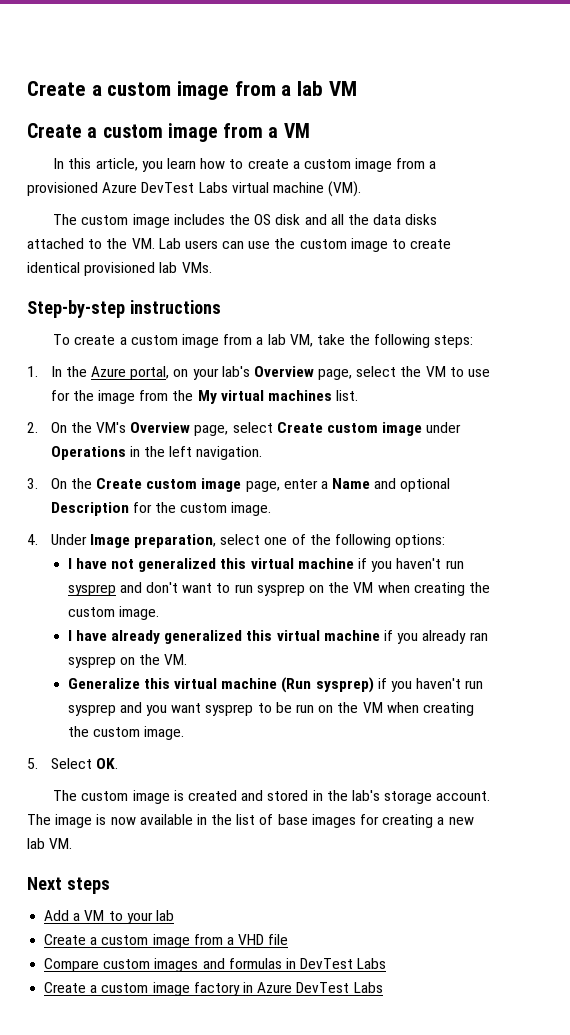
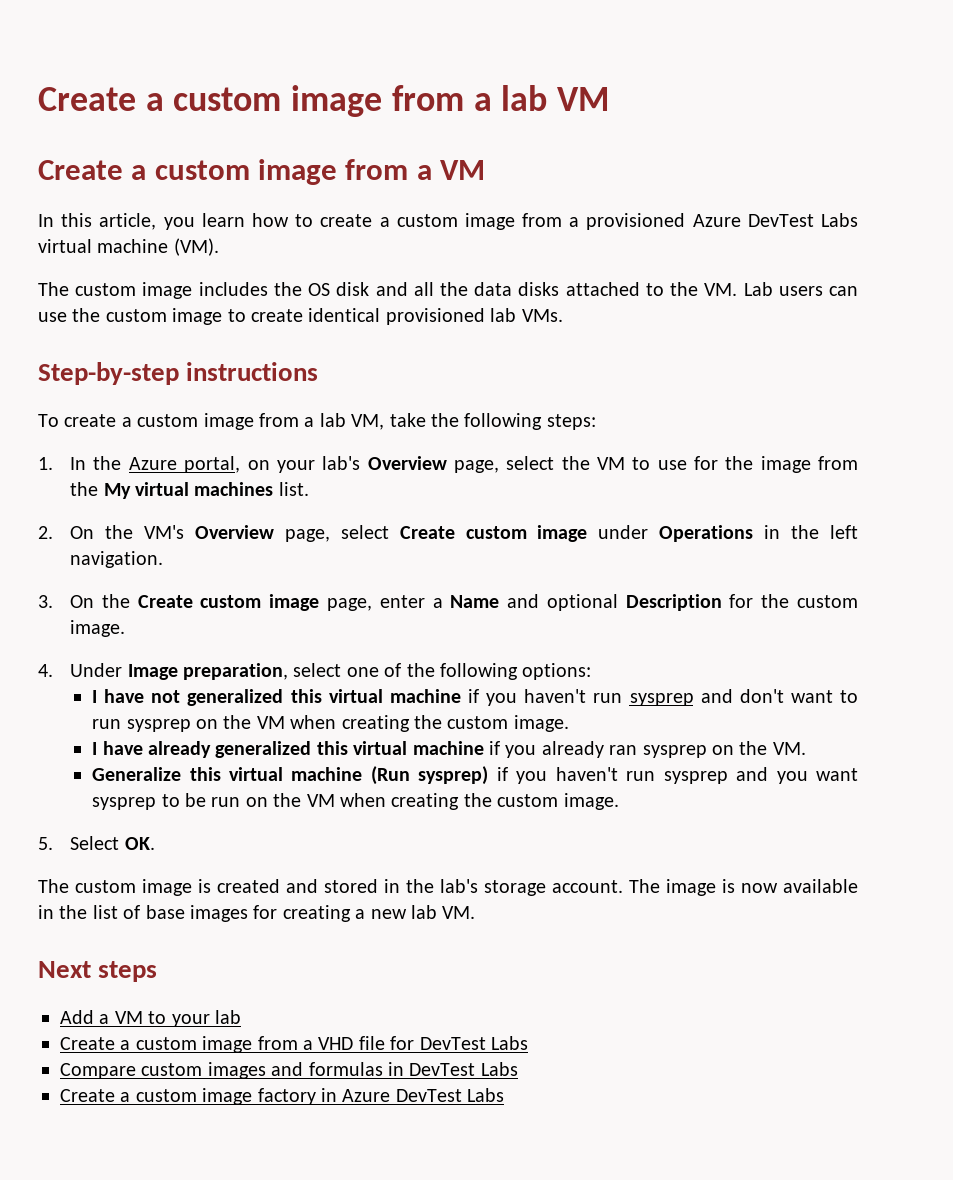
(289, 939) none -> [390,1036,528,1050] for DevTest Labs

